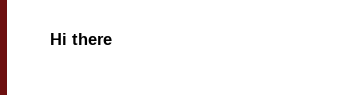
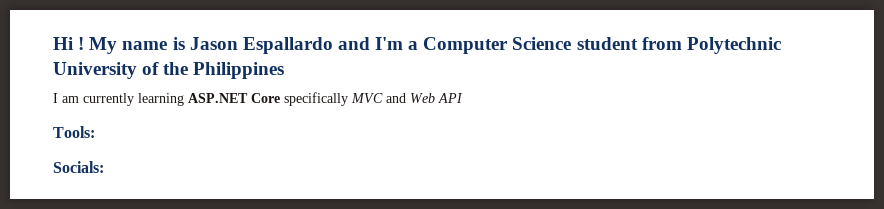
[72,33,112,45] there -> [78,37,781,54] [53,62,285,79] [53,92,463,106] [53,126,95,138] [53,161,104,173] ! My name is Jason Espallardo and I'm a Computer Science student from Polytechnic University of the Philippines // I am currently learning ASP.NET Core specifically MVC and Web API // Tools: // Socials:

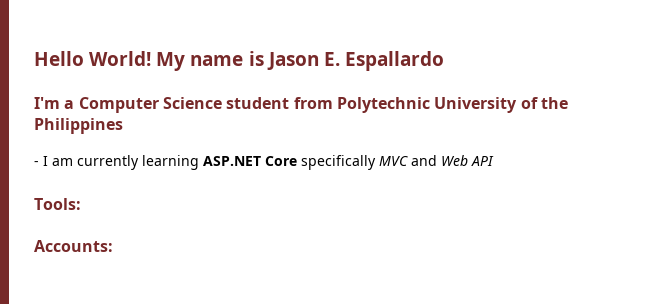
[53,37,85,50] Hi ! -> [34,51,152,66] Hello World!
(238, 43) none -> [323,52,340,66] E.
[337,37,370,50] and -> (444, 61) //
(285, 70) none -> [34,161,39,166] -
[53,161,104,173] Socials: -> [34,240,113,252] Accounts:

